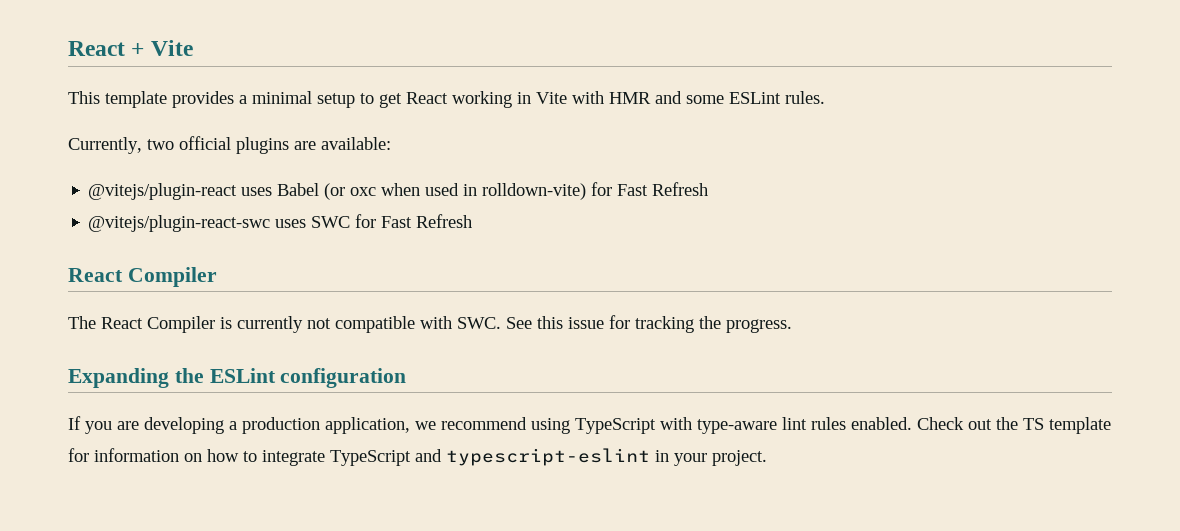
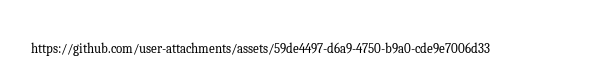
[68,40,193,56] [68,91,825,108] [68,136,391,154] [88,182,709,200] [88,214,473,232] [68,267,217,287] [68,315,792,333] [68,368,407,388] [68,416,1111,434] [68,448,767,466] React + Vite // This template provides a minimal setup to get React working in Vite with HMR and some ESLint rules. // Currently, two official plugins are available: // @vitejs/plugin-react uses Babel (or oxc when used in rolldown-vite) for Fast Refresh // @vitejs/plugin-react-swc uses SWC for Fast Refresh // React Compiler // The React Compiler is currently not compatible with SWC. See this issue for tracking the progress. // Expanding the ESLint configuration // If you are developing a production application, we recommend using TypeScript with type-aware lint rules enabled. Check out the TS template for information on how to integrate TypeScript and typescript-eslint in your project. -> [31,42,490,56] https://github.com/user-attachments/assets/59de4497-d6a9-4750-b9a0-cde9e7006d33

